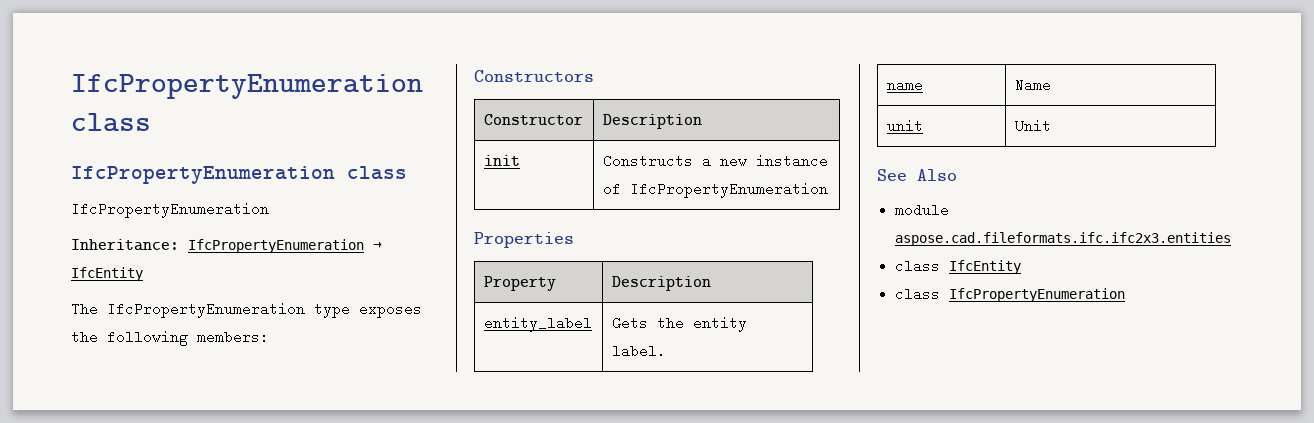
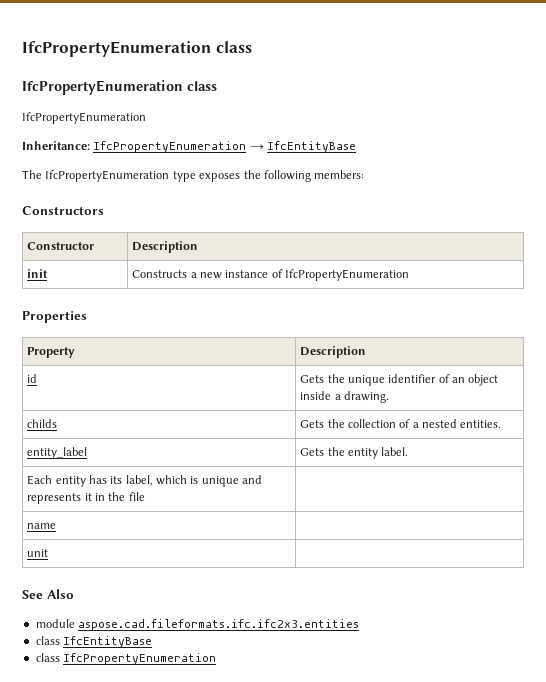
[71,267,143,281] IfcEntity -> [267,141,357,153] IfcEntityBase
(711, 283) none -> [27,374,38,383] [300,374,499,386] [300,391,389,403] [27,419,58,428] [300,419,502,428] // id | Gets the unique identifier of an object inside a drawing. // childs | Gets the collection of a nested entities.
(666, 351) none -> [27,475,263,487] [27,492,145,504] // Each entity has its label, which is unique and represents it in the file |
[1014,78,1051,92] Name -> (57, 526) none
[1014,119,1051,133] Unit -> (49, 553) none
[949,260,1022,274] IfcEntity -> [63,636,153,648] IfcEntityBase

